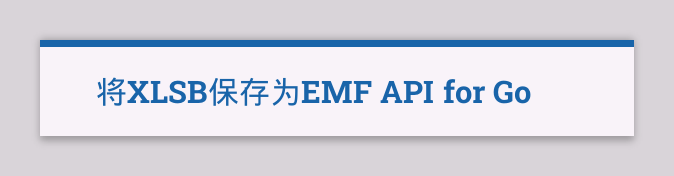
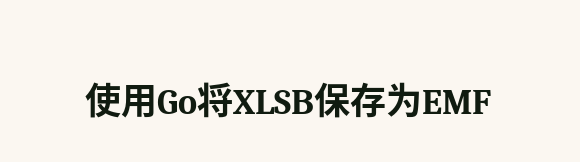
(96, 91) none -> [85,82,197,118] 使用Go
[380,79,532,104] API for Go -> (491, 102) none

